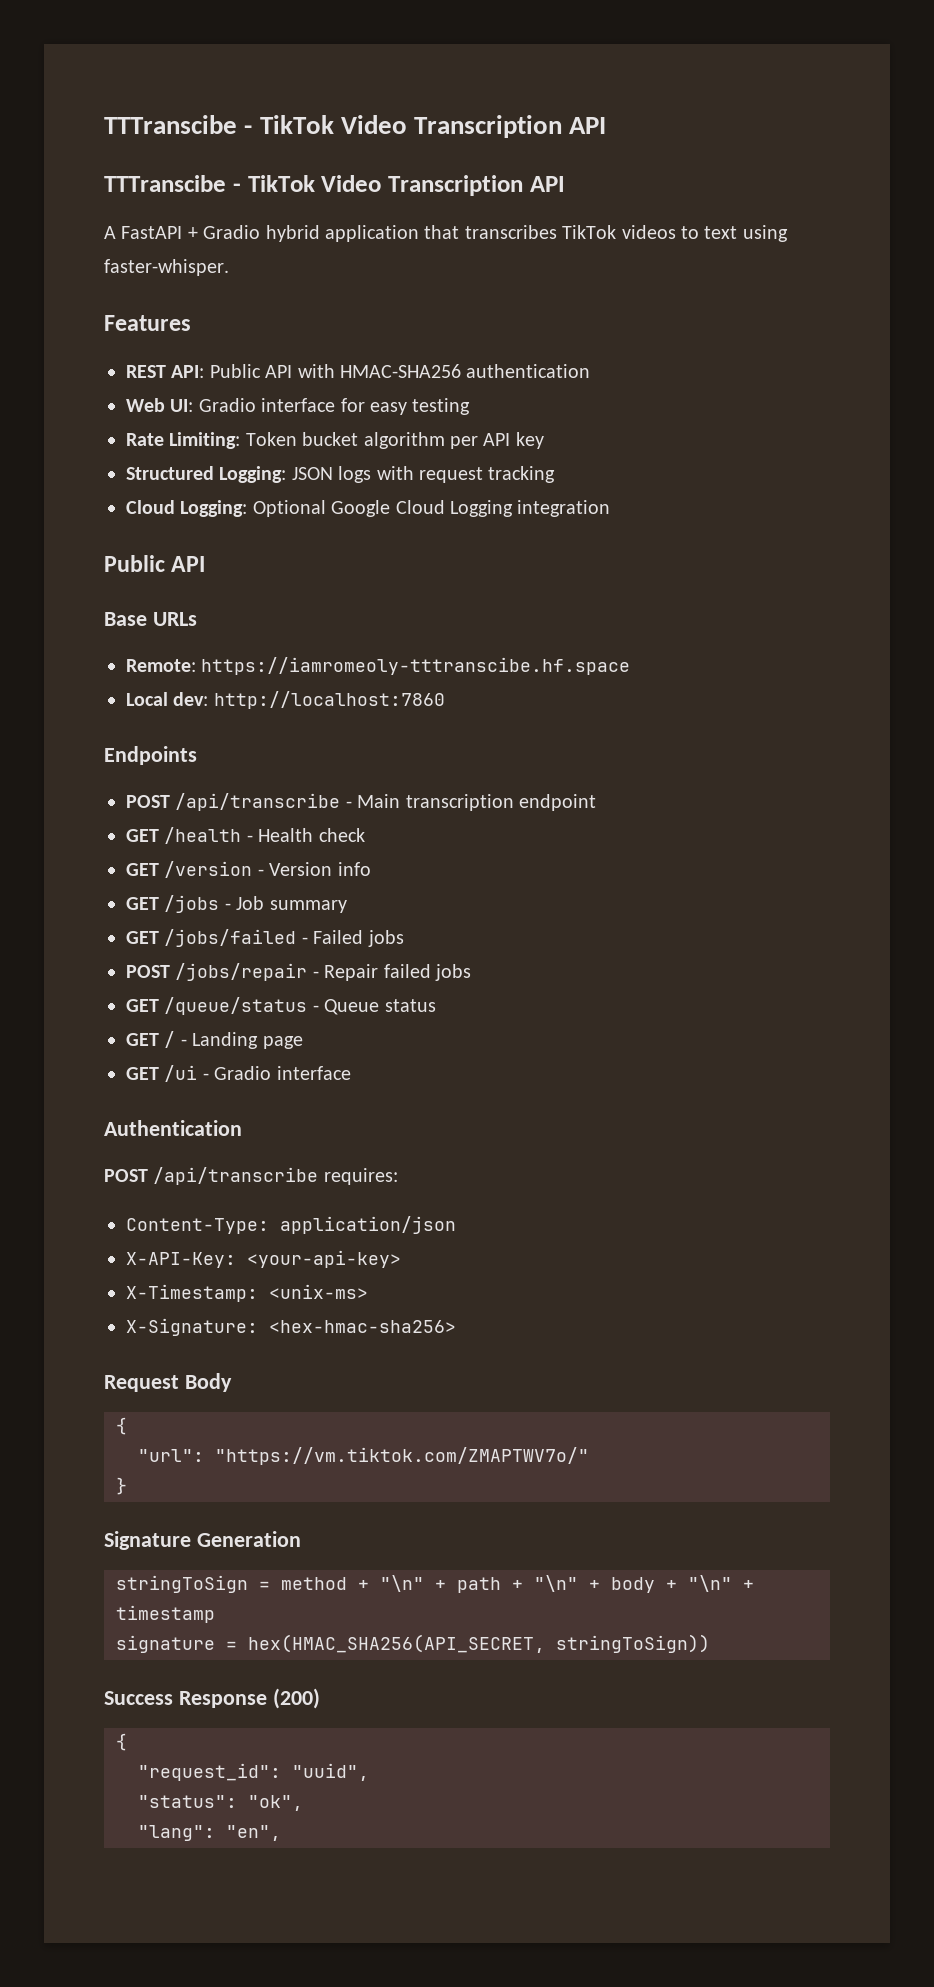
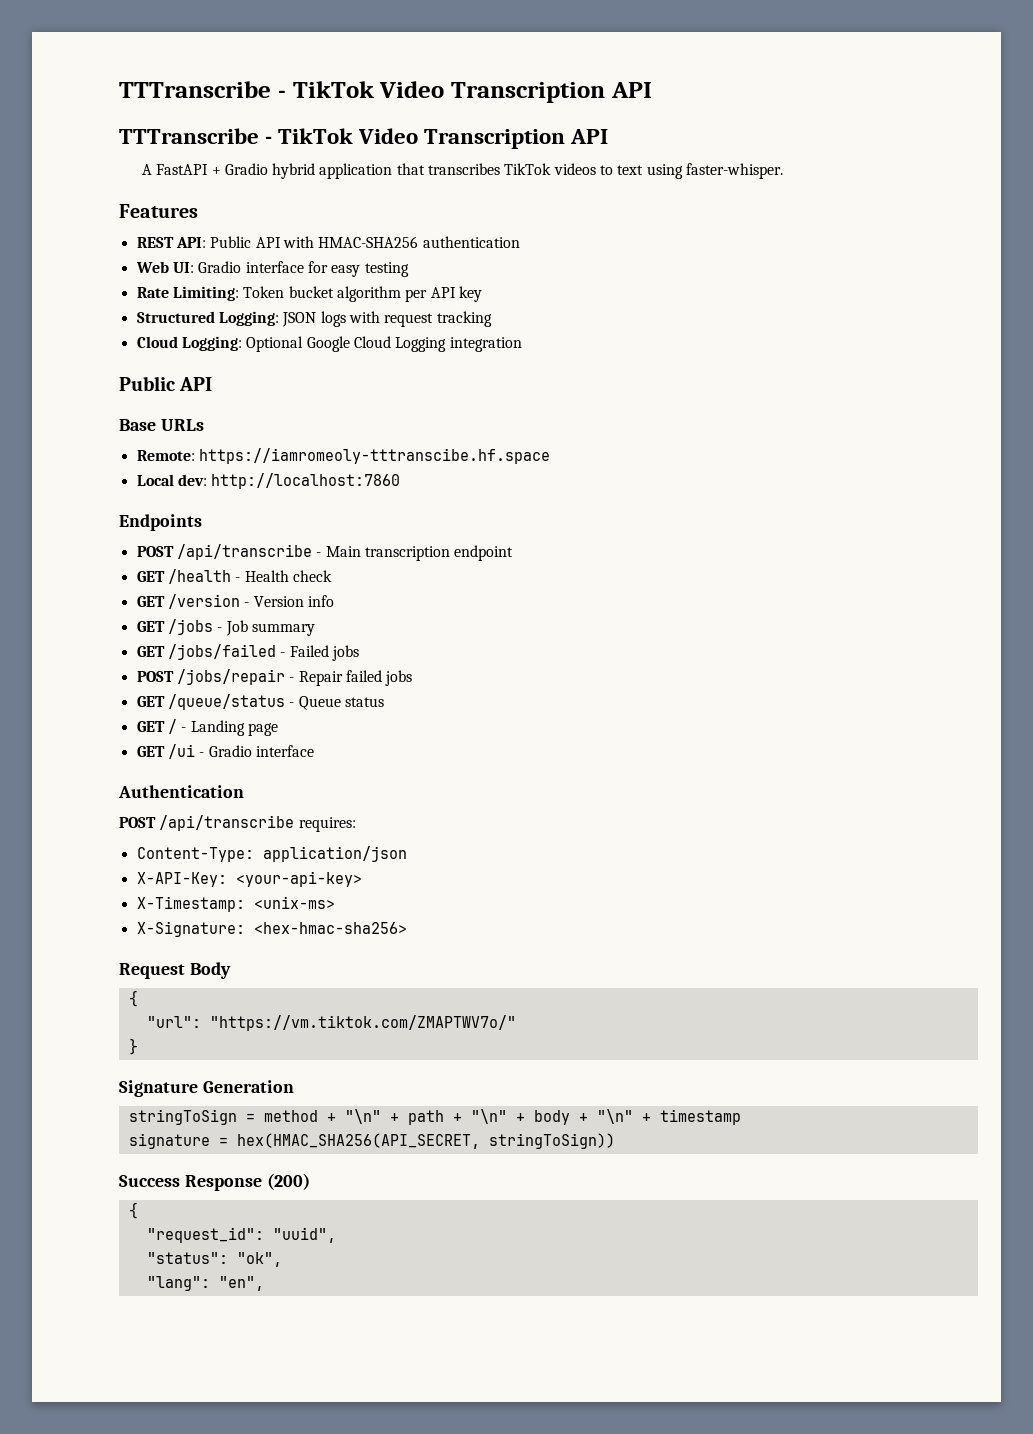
[104,115,607,138] [104,175,226,192] TTTranscibe - TikTok Video Transcription API // TTTranscibe -> [119,81,652,103] [119,128,259,144] TTTranscribe - TikTok Video Transcription API // TTTranscribe

